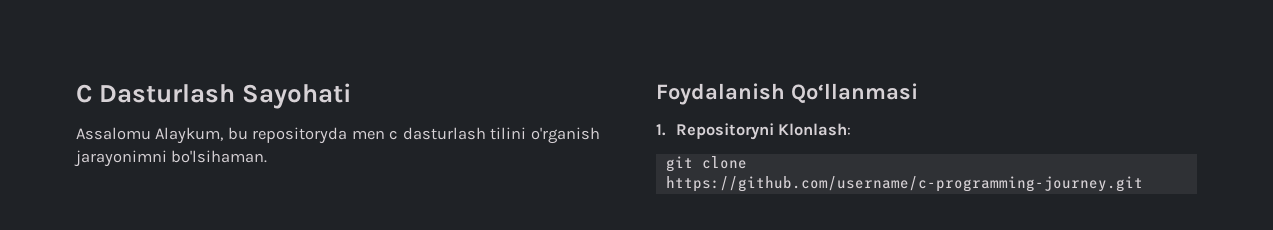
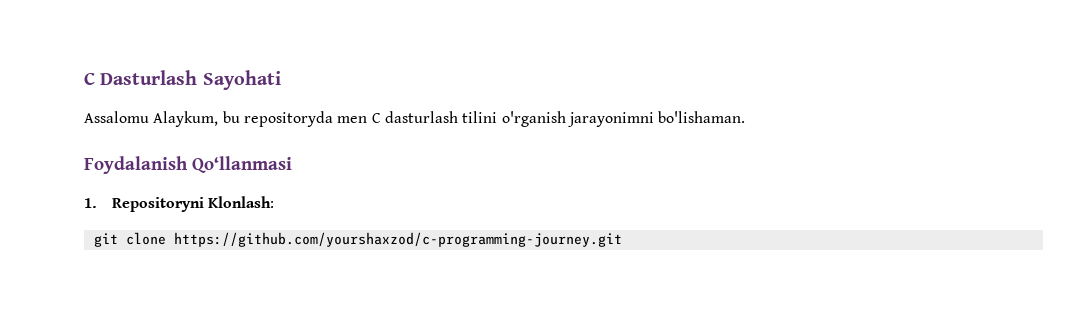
[389,130,399,140] c -> [371,113,381,123] C
[171,150,268,163] bo'lsihaman. -> [658,111,746,123] bo'lishaman.
[665,176,1143,192] https://github.com/username/c-programming-journey.git -> [173,232,622,247] https://github.com/yourshaxzod/c-programming-journey.git

